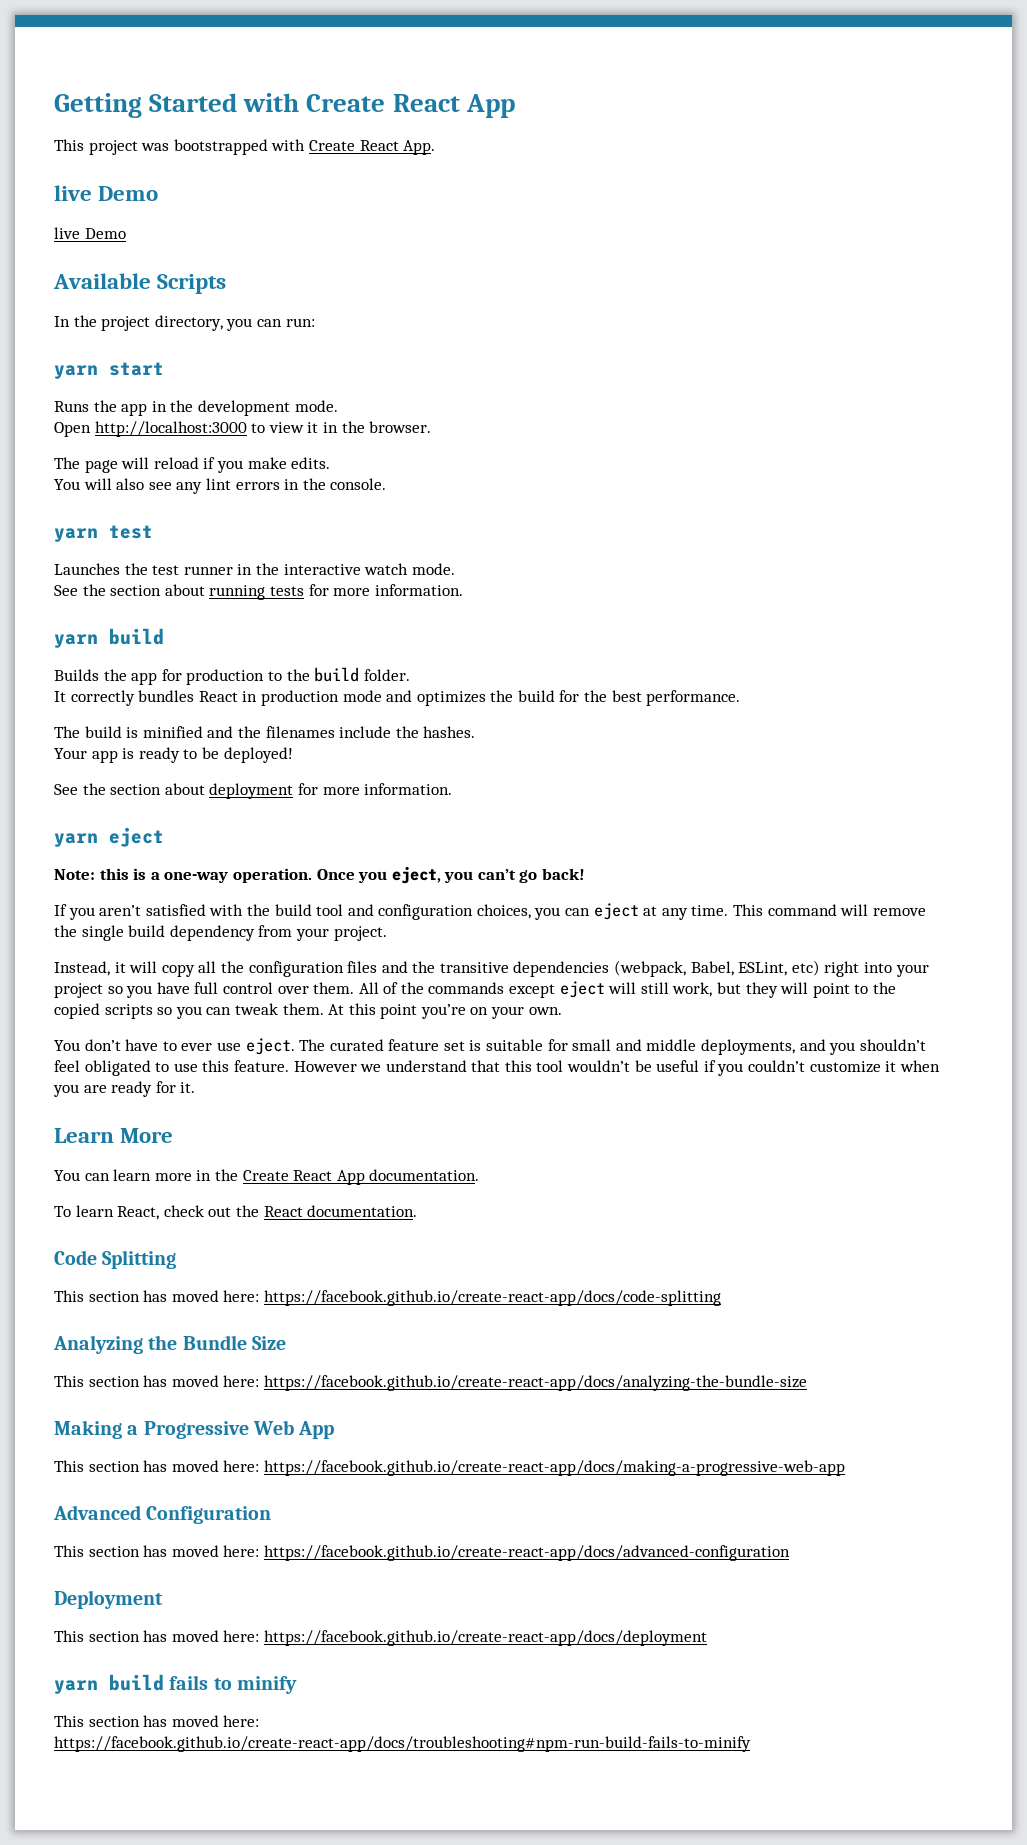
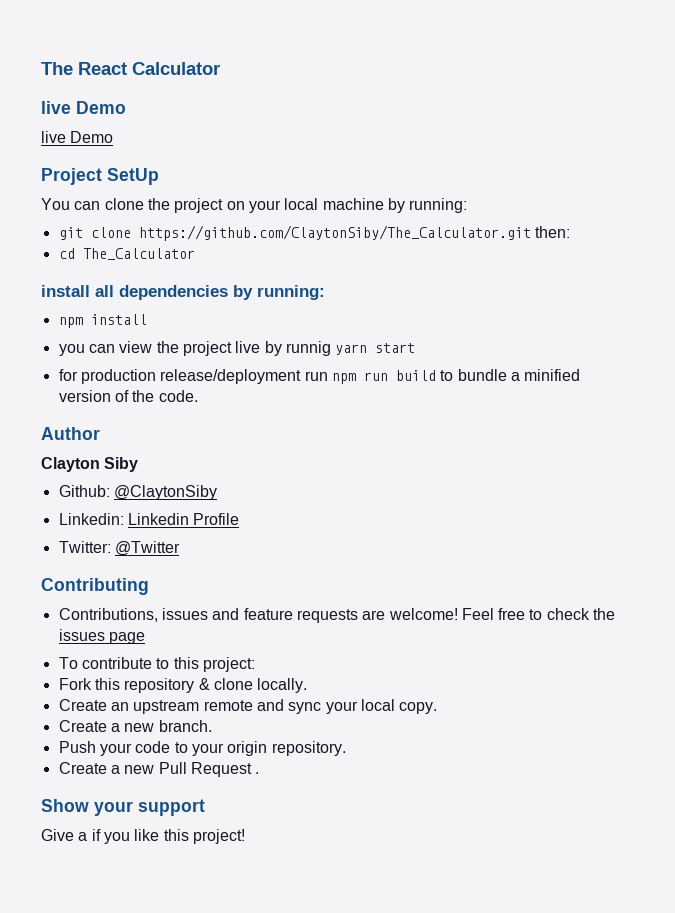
[54,93,515,118] [54,139,436,155] [54,185,159,201] [54,227,126,239] [53,273,227,294] [54,315,315,331] [54,362,164,379] [54,400,338,416] [54,421,432,437] [54,457,331,473] [54,478,387,494] [54,525,153,542] [54,563,455,575] [54,584,463,600] [54,628,164,648] [54,667,410,685] [54,690,741,706] [54,726,476,738] [54,747,293,763] [54,783,453,799] [54,827,164,847] [54,866,586,884] [54,903,926,920] [54,925,387,941] [54,960,929,977] [54,981,896,998] [54,1003,562,1019] [54,1038,926,1055] [54,1060,940,1076] [53,1081,196,1097] [54,1128,174,1143] [54,1169,480,1185] [54,1205,418,1220] [54,1250,177,1269] [54,1290,721,1306] [53,1335,286,1354] [54,1375,807,1391] [54,1420,335,1439] [54,1460,845,1476] [53,1505,272,1524] [54,1545,790,1561] [54,1590,163,1609] [54,1630,707,1646] [54,1674,297,1694] [54,1715,260,1727] [54,1736,751,1752] Getting Started with Create React App // This project was bootstrapped with Create React App. // live Demo // live Demo // Available Scripts // In the project directory, you can run: // yarn start // Runs the app in the development mode. // Open http://localhost:3000 to view it in the browser. // The page will reload if you make edits. // You will also see any lint errors in the console. // yarn test // Launches the test runner in the interactive watch mode. // See the section about running tests for more information. // yarn build // Builds the app for production to the build folder. // It correctly bundles React in production mode and optimizes the build for the best performance. // The build is minified and the filenames include the hashes. // Your app is ready to be deployed! // See the section about deployment for more information. // yarn eject // Note: this is a one-way operation. Once you eject, you can’t go back! // If you aren’t satisfied with the build tool and configuration choices, you can eject at any time. This command will remove the single build dependency from your project. // Instead, it will copy all the configuration files and the transitive dependencies (webpack, Babel, ESLint, etc) right into your project so you have full control over them. All of the commands except eject will still work, but they will point to the copied scripts so you can tweak them. At this point you’re on your own. // You don’t have to ever use eject. The curated feature set is suitable for small and middle deployments, and you shouldn’t feel obligated to use this feature. However we understand that this tool wouldn’t be useful if you couldn’t customize it when you are ready for it. // Learn More // You can learn more in the Create React App documentation. // To learn React, check out the React documentation. // Code Splitting // This section has moved here: https://facebook.github.io/create-react-app/docs/code-splitting // Analyzing the Bundle Size // This section has moved here: https://facebook.github.io/create-react-app/docs/analyzing-the-bundle-size // Making a Progressive Web App // This section has moved here: https://facebook.github.io/create-react-app/docs/making-a-progressive-web-app // Advanced Configuration // This section has moved here: https://facebook.github.io/create-react-app/docs/advanced-configuration // Deployment // This section has moved here: https://facebook.github.io/create-react-app/docs/deployment // yarn build fails to minify // This section has moved here: https://facebook.github.io/create-react-app/docs/troubleshooting#npm-run-build-fails-to-minify -> [41,62,220,75] [41,101,126,114] [41,131,114,143] [41,168,159,185] [41,198,468,213] [58,225,570,241] [58,248,195,260] [41,285,325,300] [58,314,147,328] [58,341,416,356] [58,369,581,384] [58,390,198,402] [41,427,100,440] [41,457,139,472] [58,485,217,500] [58,513,240,525] [58,541,180,556] [41,578,149,595] [58,608,616,623] [58,629,145,644] [58,657,255,672] [58,678,308,693] [58,699,438,714] [58,720,212,732] [58,741,346,756] [58,762,260,777] [41,799,205,816] [41,829,245,844] The React Calculator // live Demo // live Demo // Project SetUp // You can clone the project on your local machine by running: // git clone https://github.com/ClaytonSiby/The_Calculator.git then: // cd The_Calculator // install all dependencies by running: // npm install // you can view the project live by runnig yarn start // for production release/deployment run npm run build to bundle a minified version of the code. // Author // Clayton Siby // Github: @ClaytonSiby // Linkedin: Linkedin Profile // Twitter: @Twitter // Contributing // Contributions, issues and feature requests are welcome! Feel free to check the issues page // To contribute to this project: // Fork this repository & clone locally. // Create an upstream remote and sync your local copy. // Create a new branch. // Push your code to your origin repository. // Create a new Pull Request . // Show your support // Give a if you like this project!

